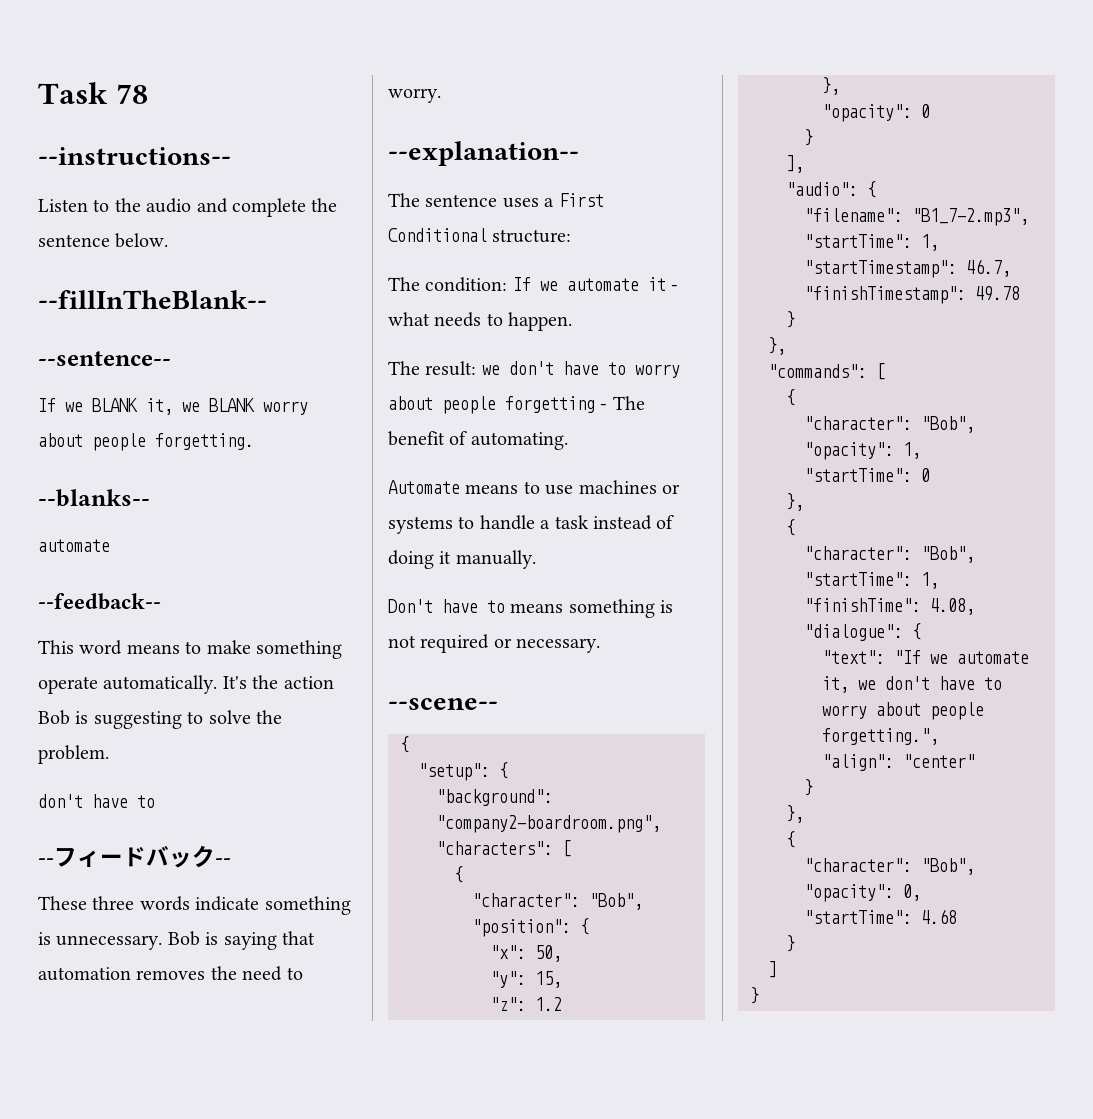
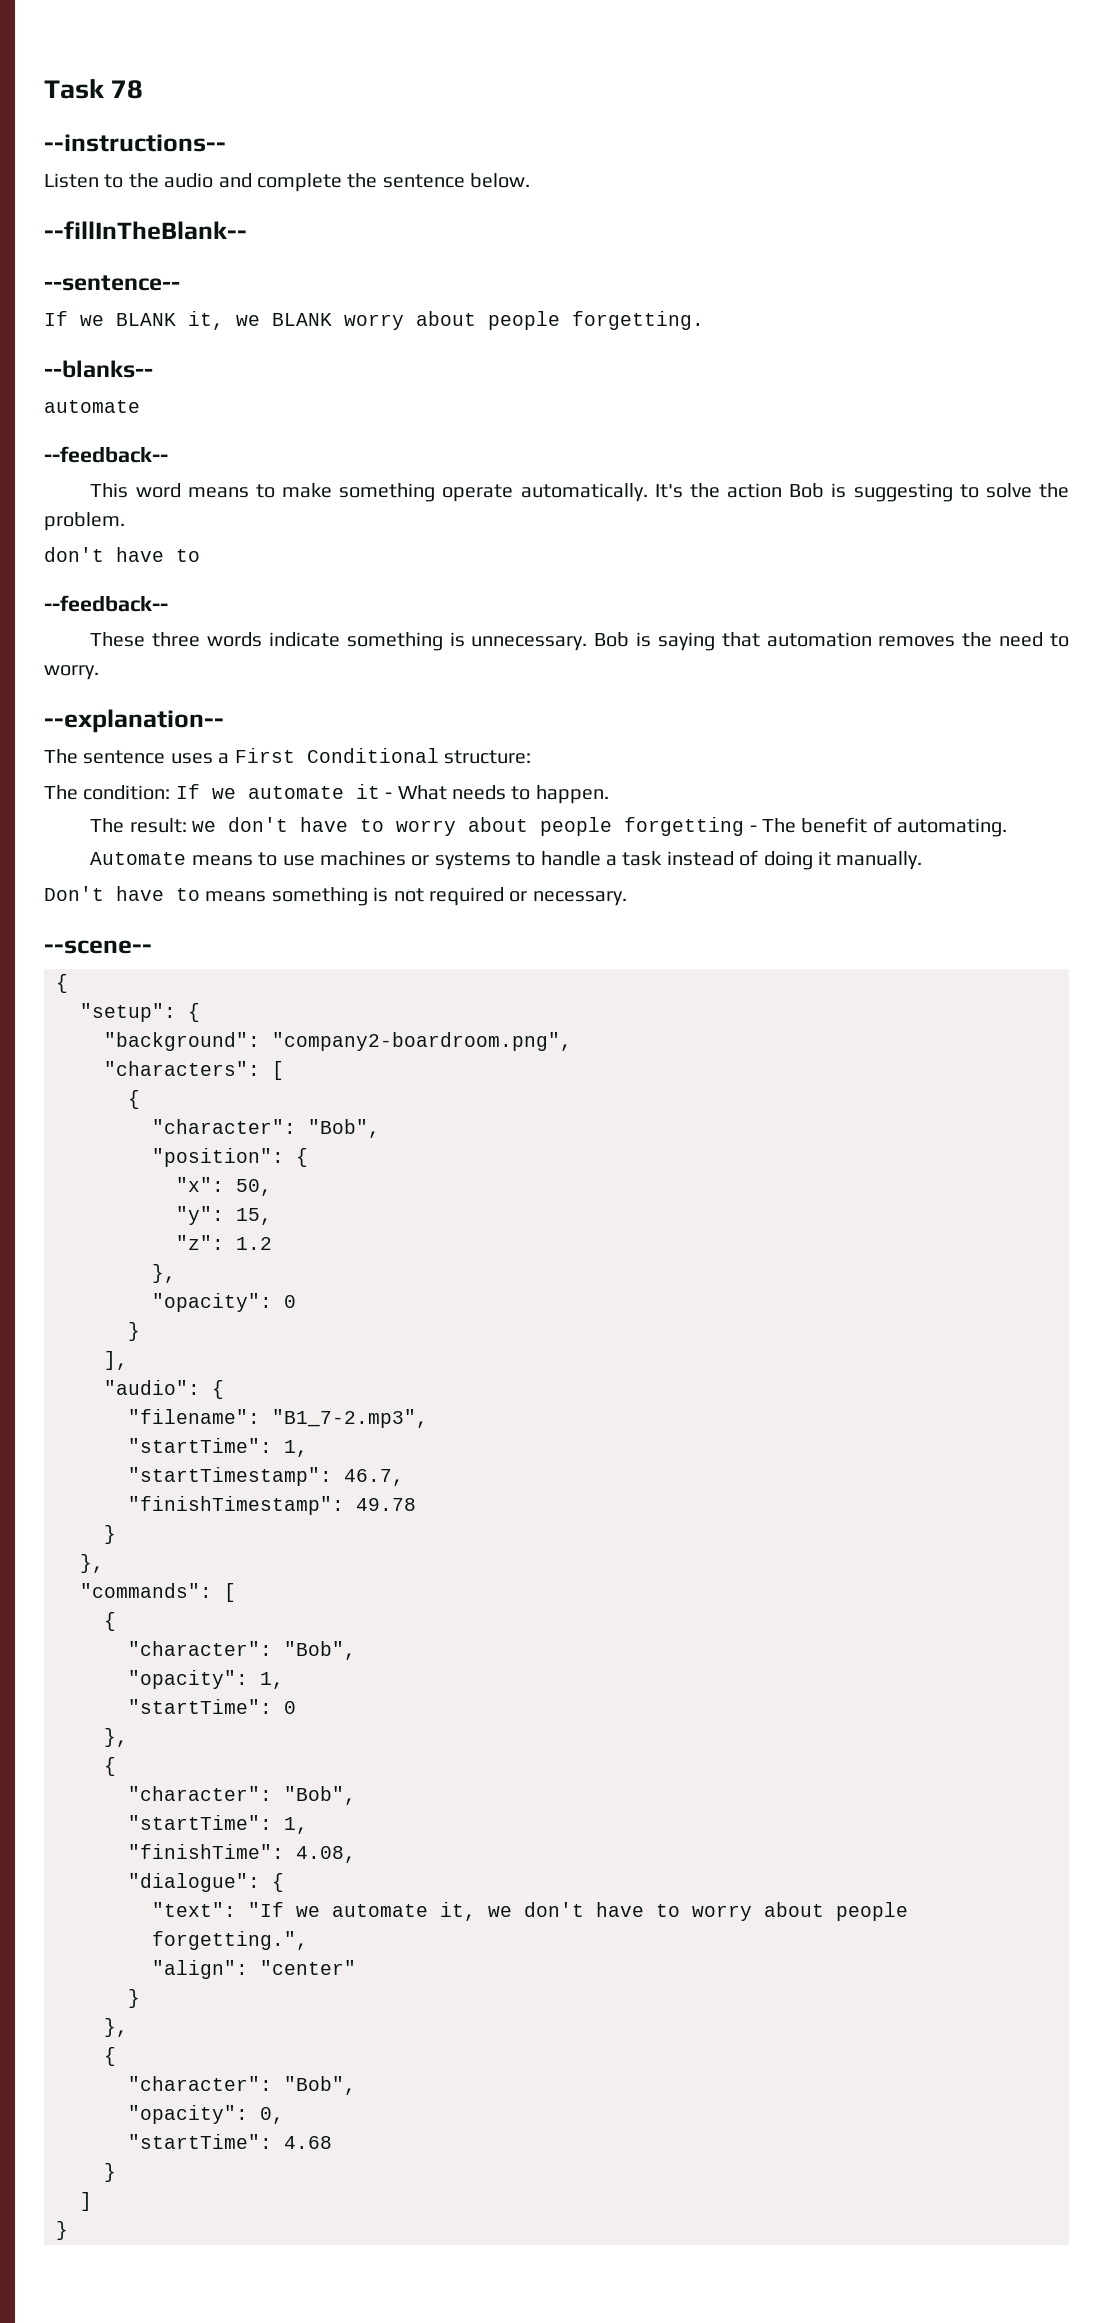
[38,845,231,868] --フィードバック-- -> [44,595,168,612] --feedback--
[388,312,430,326] what -> [397,785,447,800] What

